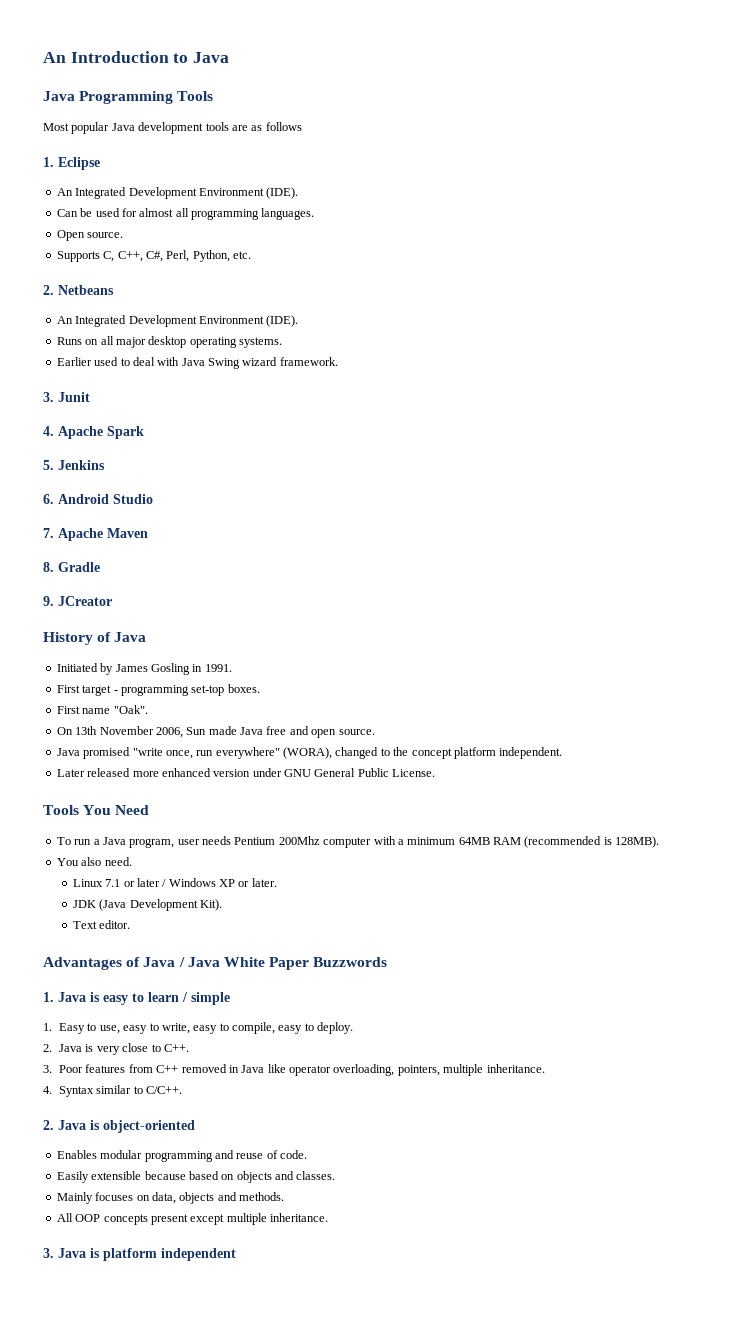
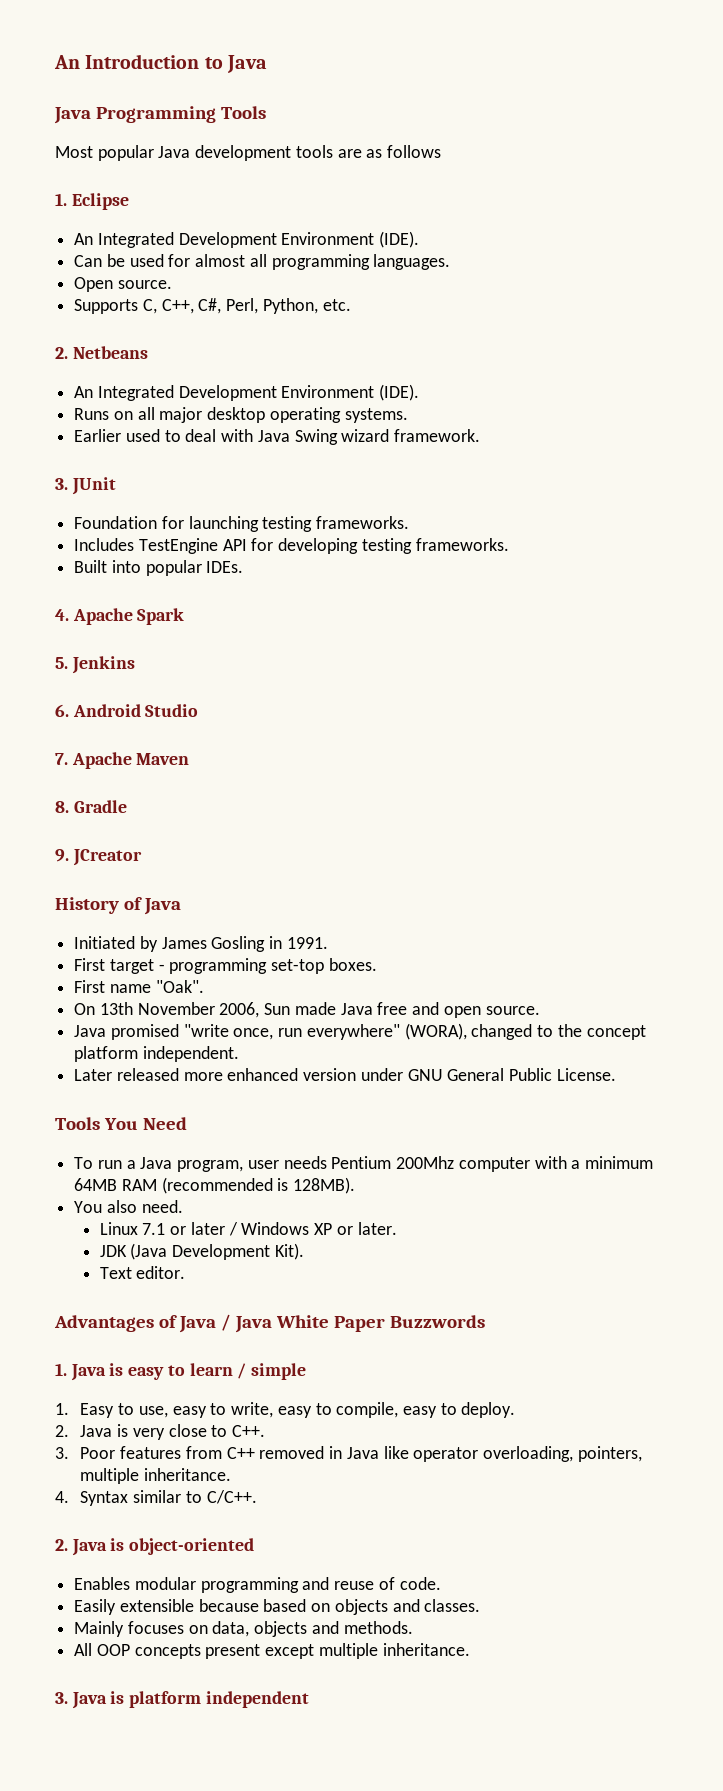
[58,392,90,402] Junit -> [71,477,116,495] [74,516,410,532] [74,538,509,554] [74,560,244,576] JUnit // Foundation for launching testing frameworks. // Includes TestEngine API for developing testing frameworks. // Built into popular IDEs.

